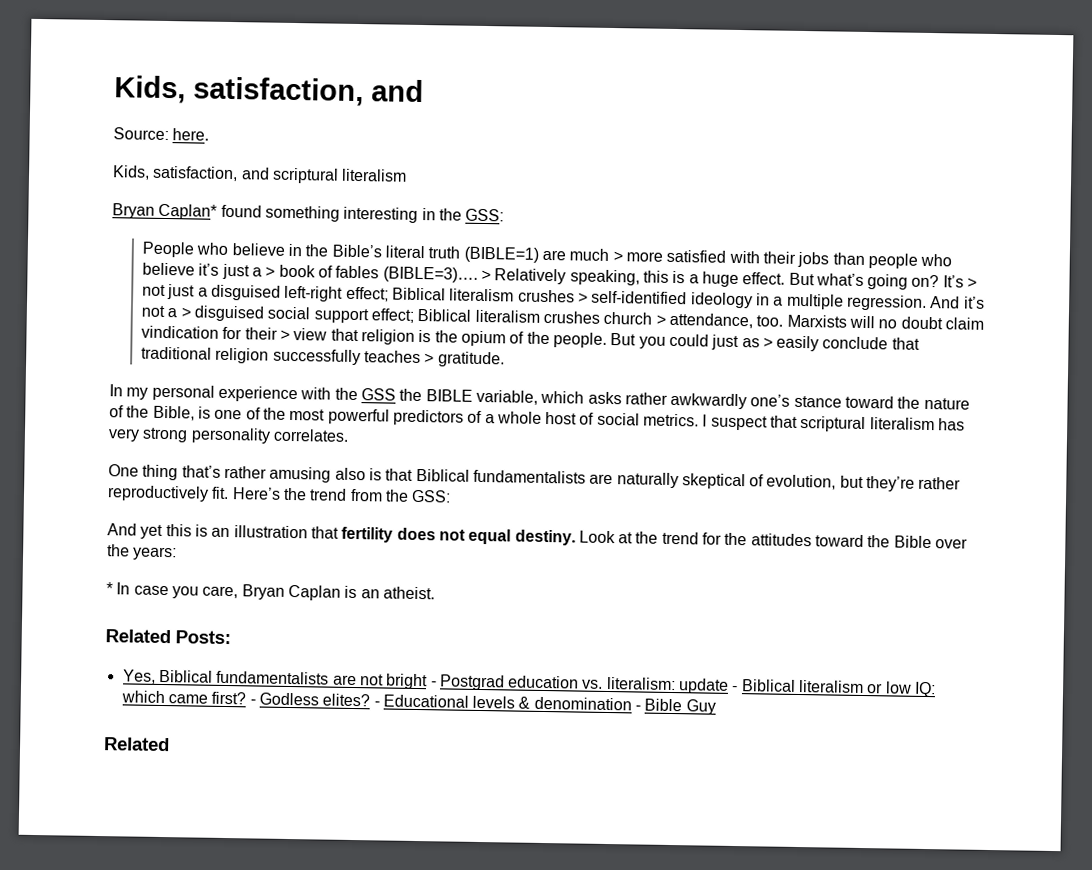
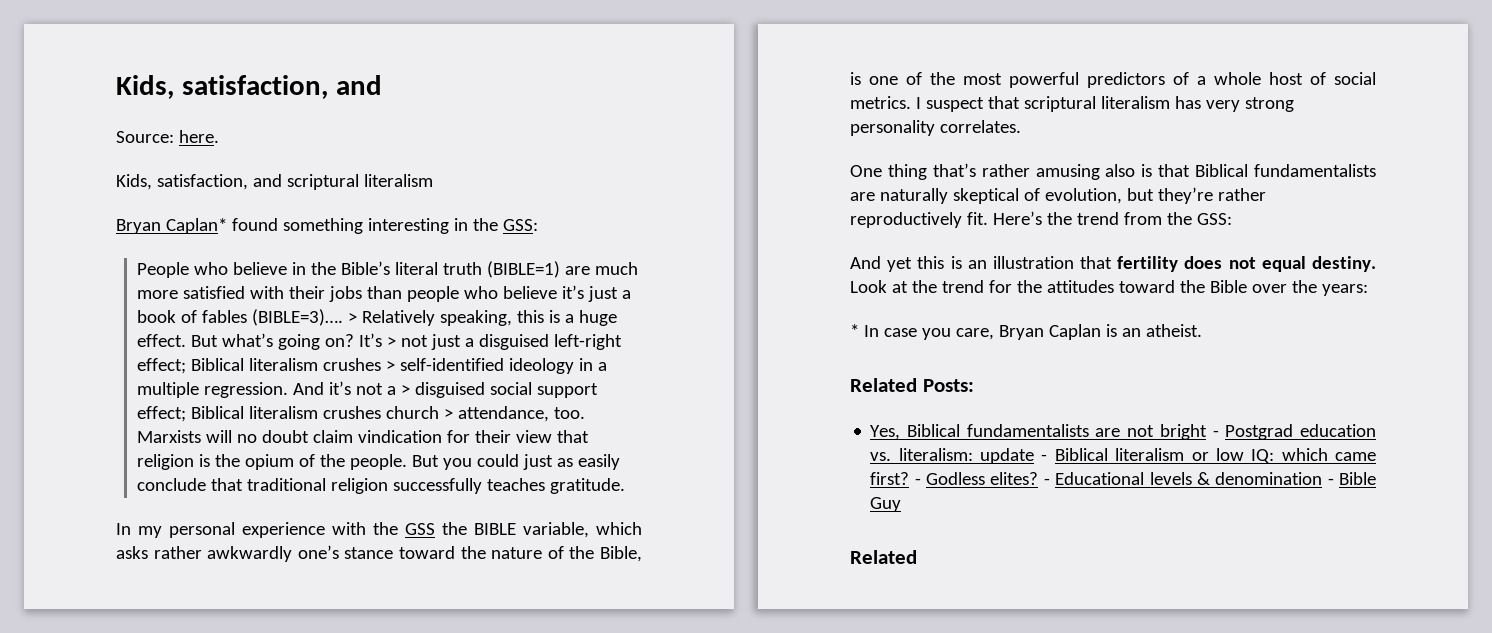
[612,251,623,262] > -> (639, 268) none
[265,266,276,277] > -> (632, 294) none
[280,329,291,340] > -> (512, 436) none
[762,337,773,348] > -> (574, 462) none
[424,353,435,364] > -> (546, 484) none

